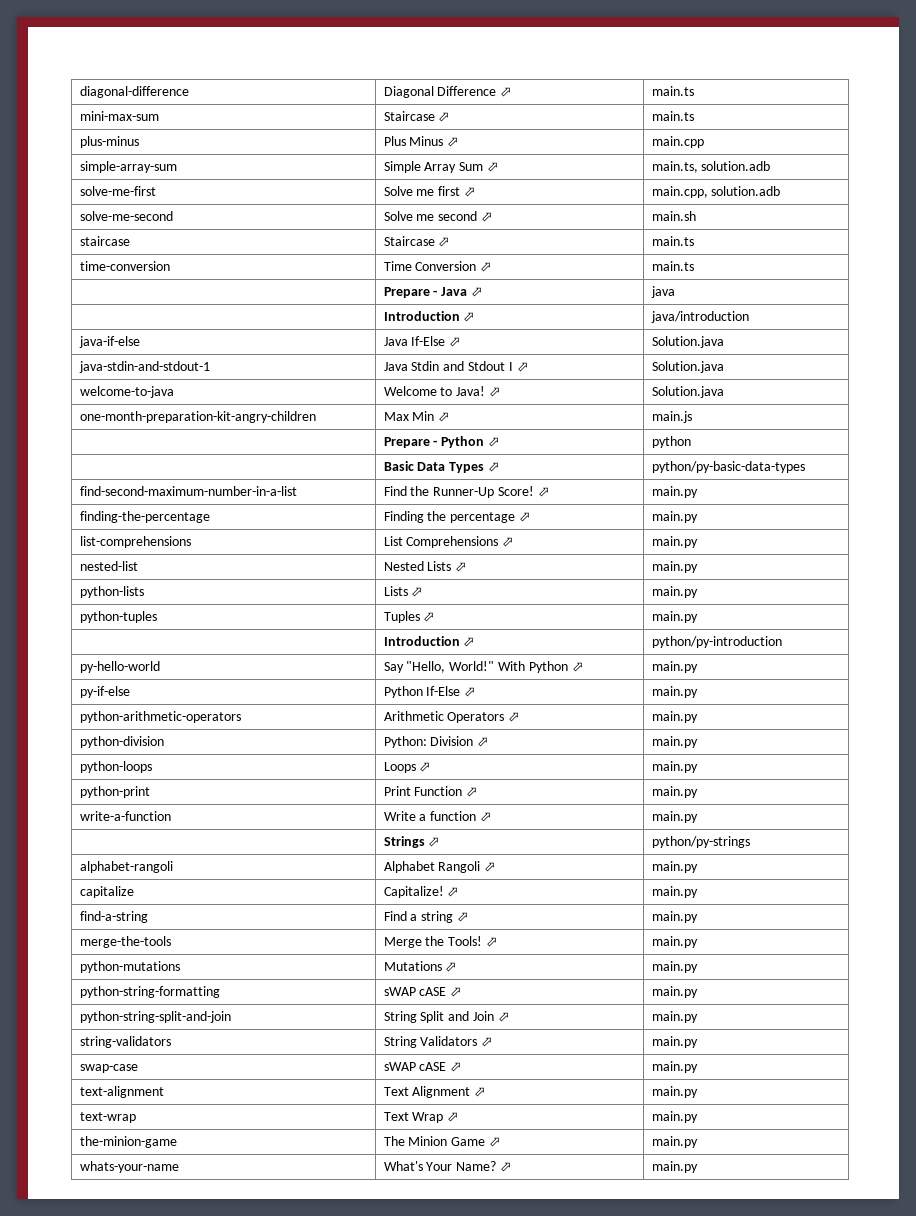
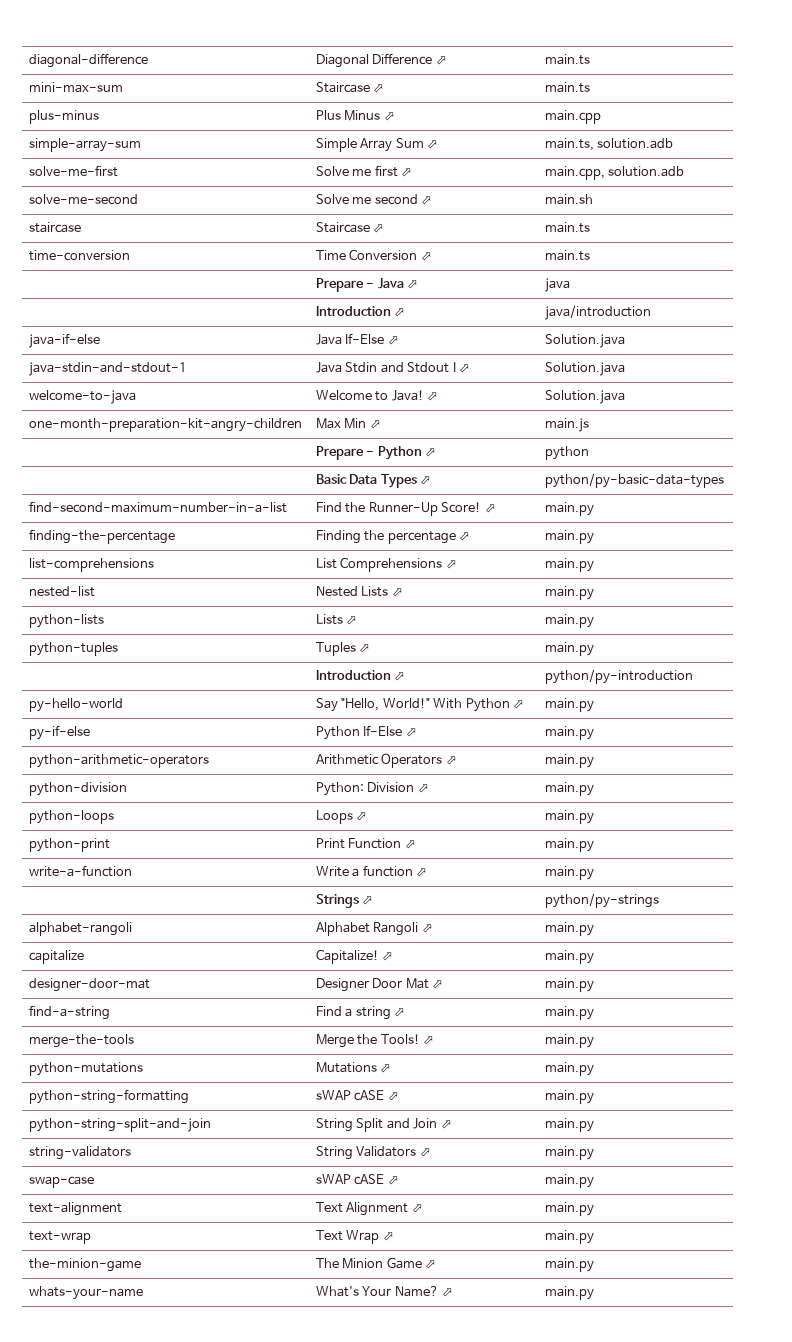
(698, 892) none -> [28,978,150,992] [315,978,444,992] [544,978,594,992] // designer-door-mat | Designer Door Mat ⬀ | main.py

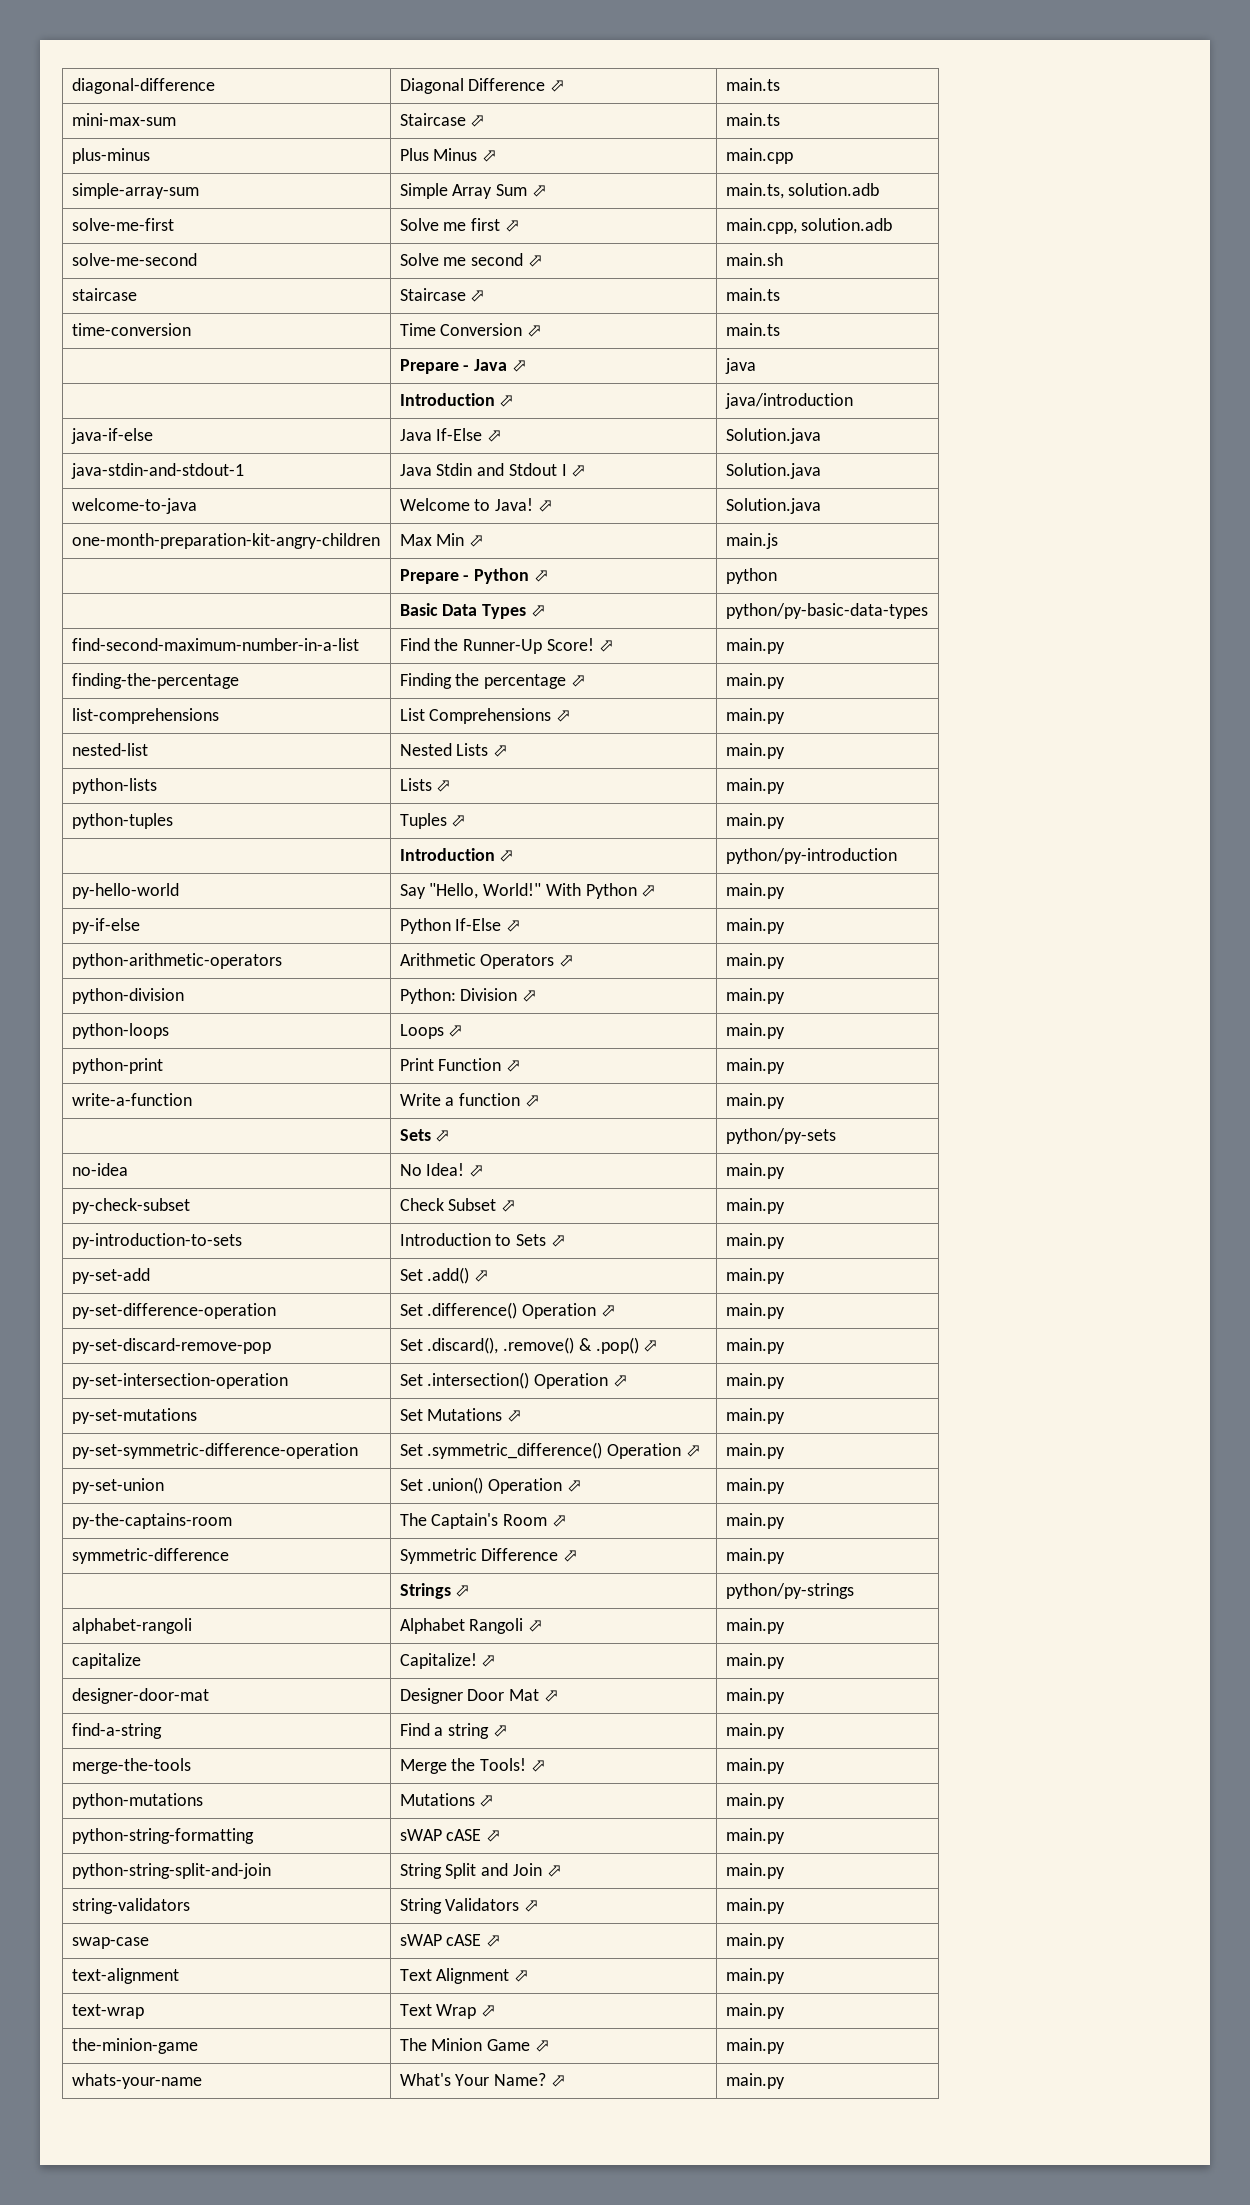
(594, 873) none -> [399,1129,451,1142] [725,1128,836,1144] [71,1163,128,1176] [399,1163,485,1177] [725,1163,785,1179] [71,1198,190,1214] [399,1198,517,1212] [725,1198,785,1214] [71,1233,242,1249] [399,1233,566,1247] [725,1233,785,1249] [71,1268,150,1284] [399,1267,490,1284] [725,1268,785,1284] [71,1303,276,1319] [399,1302,616,1319] [725,1303,785,1319] [71,1338,271,1354] [399,1337,659,1354] [725,1338,785,1354] [71,1373,288,1389] [399,1372,628,1389] [725,1373,785,1389] [71,1408,197,1424] [399,1408,523,1422] [725,1408,785,1424] [71,1443,358,1459] [399,1442,701,1459] [725,1443,785,1459] [71,1478,164,1494] [399,1477,582,1494] [725,1478,785,1494] [71,1513,232,1529] [399,1513,567,1529] [725,1513,785,1529] [71,1548,229,1564] [399,1548,579,1564] [725,1548,785,1564] // | Sets ⬀ | python/py-sets // no-idea | No Idea! ⬀ | main.py // py-check-subset | Check Subset ⬀ | main.py // py-introduction-to-sets | Introduction to Sets ⬀ | main.py // py-set-add | Set .add() ⬀ | main.py // py-set-difference-operation | Set .difference() Operation ⬀ | main.py // py-set-discard-remove-pop | Set .discard(), .remove() & .pop() ⬀ | main.py // py-set-intersection-operation | Set .intersection() Operation ⬀ | main.py // py-set-mutations | Set Mutations ⬀ | main.py // py-set-symmetric-difference-operation | Set .symmetric_difference() Operation ⬀ | main.py // py-set-union | Set .union() Operation ⬀ | main.py // py-the-captains-room | The Captain's Room ⬀ | main.py // symmetric-difference | Symmetric Difference ⬀ | main.py

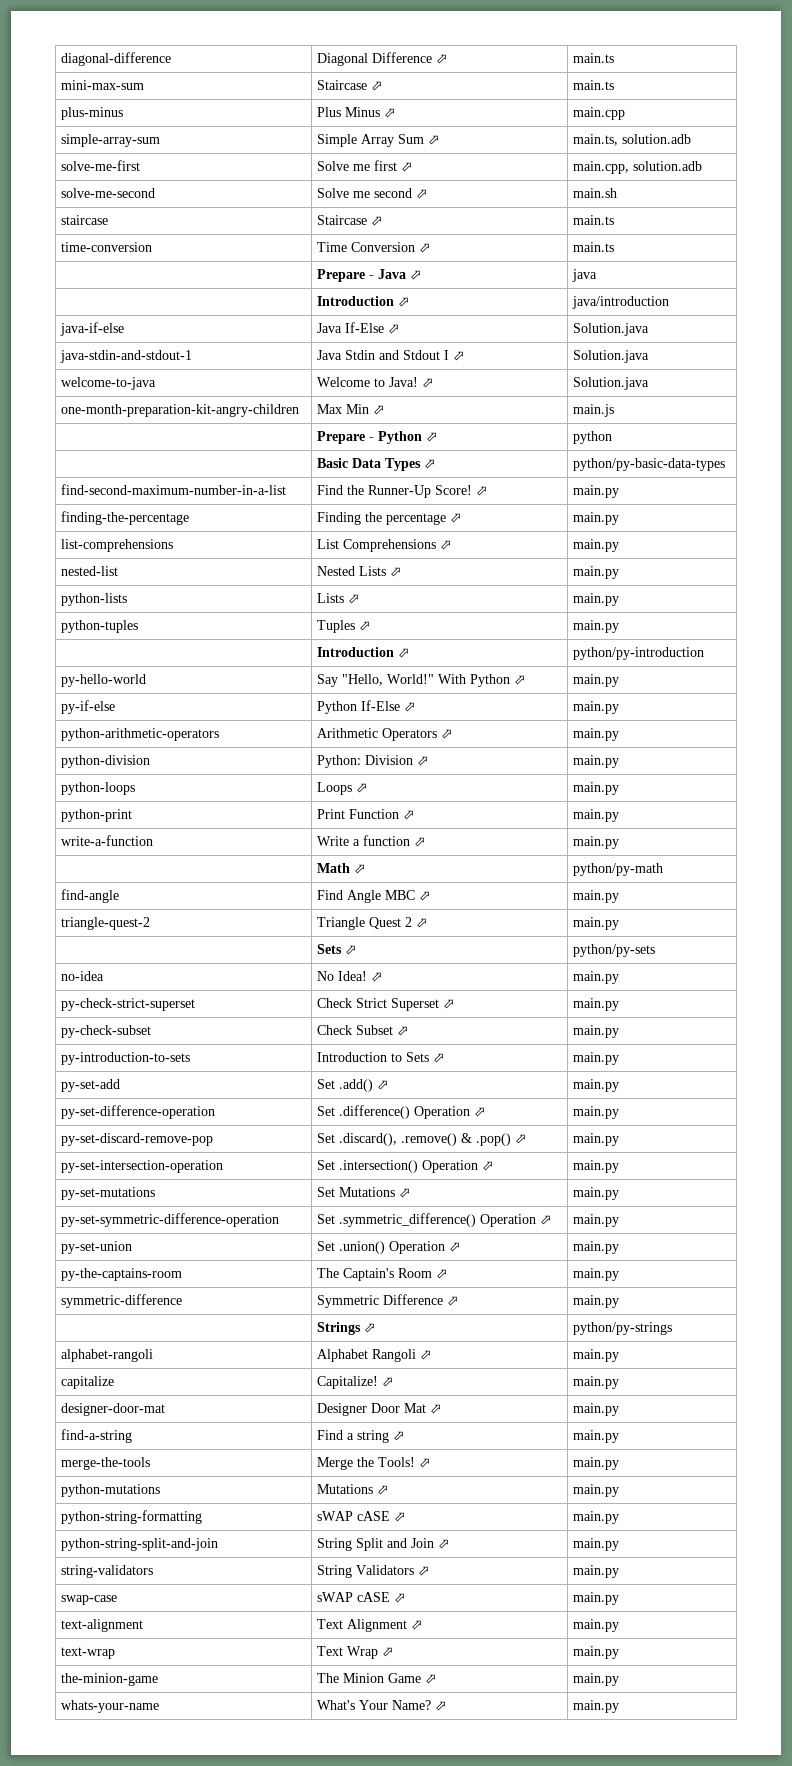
(785, 1101) none -> [316,863,366,874] [572,863,663,876] [60,889,119,903] [316,890,431,903] [572,890,619,903] [60,917,150,930] [316,917,428,930] [572,917,619,930] // | Math ⬀ | python/py-math // find-angle | Find Angle MBC ⬀ | main.py // triangle-quest-2 | Triangle Quest 2 ⬀ | main.py
(785, 1171) none -> [60,998,195,1011] [316,998,455,1011] [572,998,619,1011] // py-check-strict-superset | Check Strict Superset ⬀ | main.py

